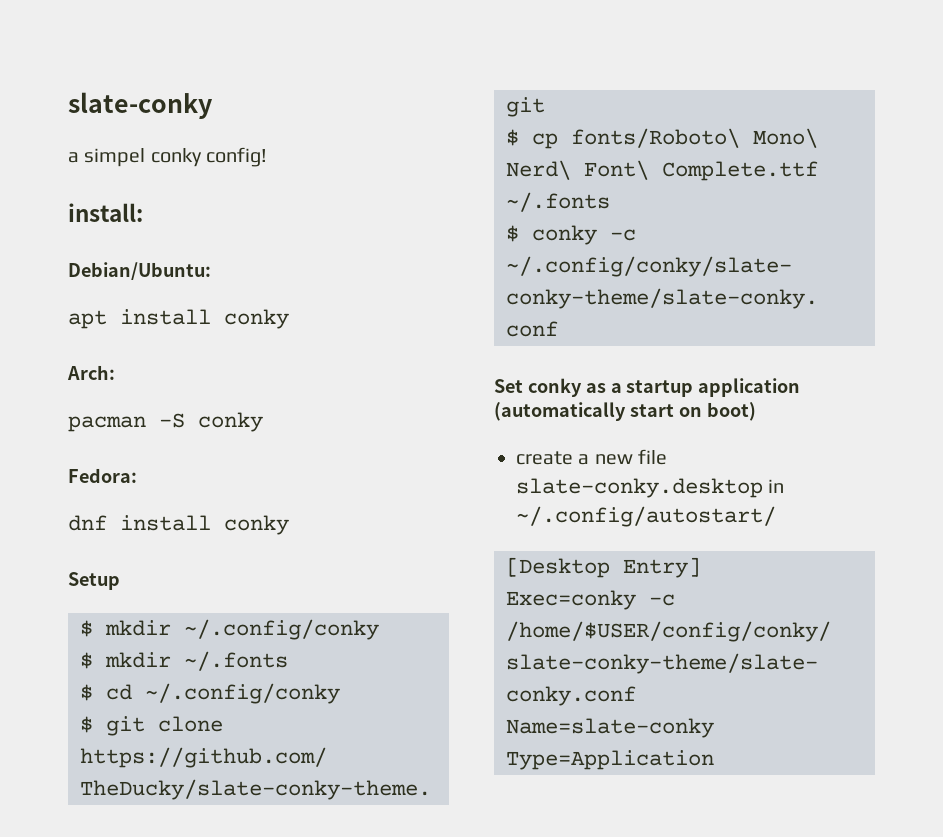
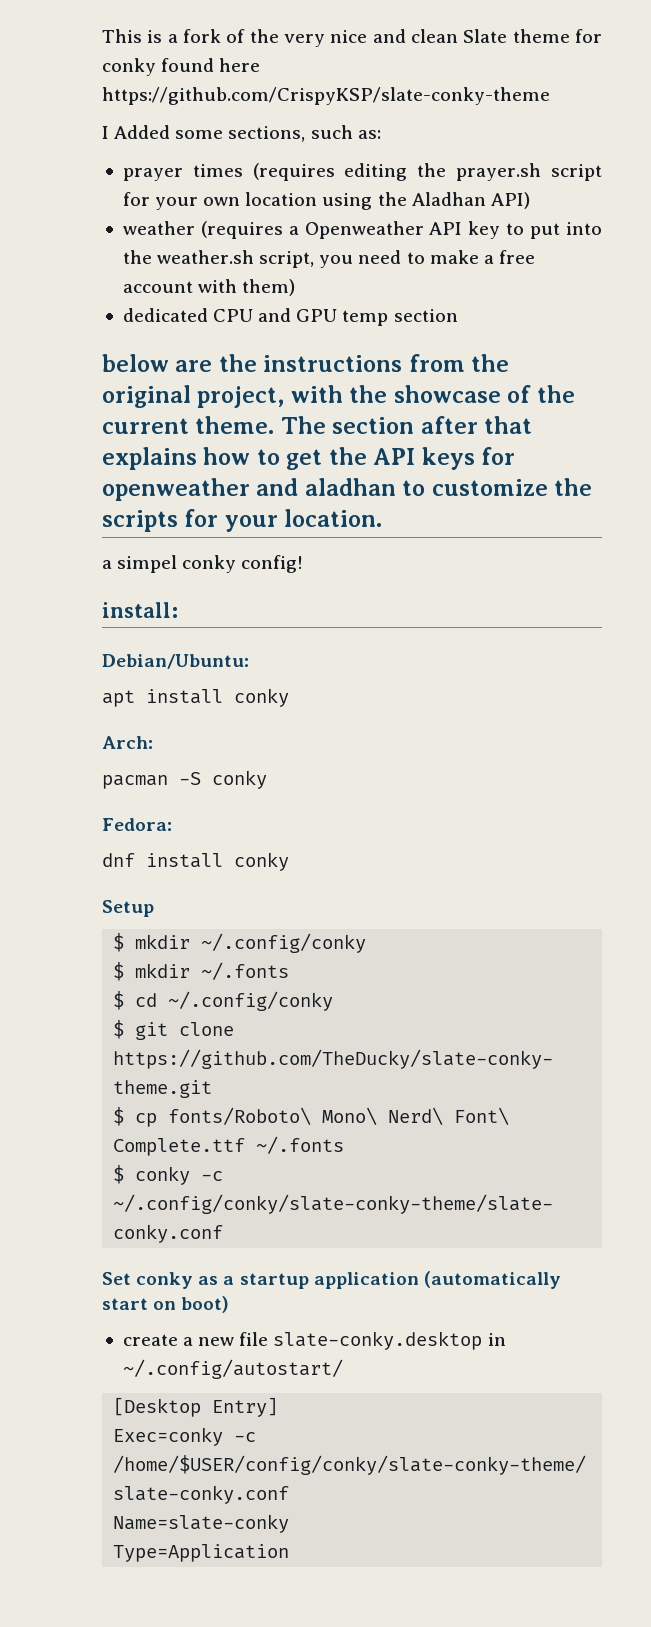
[68,92,213,119] slate-conky -> [102,29,602,47] [102,58,261,76] [102,87,550,105] [102,125,381,142] [122,163,602,181] [122,192,530,210] [122,221,602,239] [122,250,535,268] [122,279,296,296] [122,308,458,326] [102,354,510,372] [102,385,575,408] [102,416,533,434] [102,447,516,470] [102,478,593,501] [102,509,383,532] This is a fork of the very nice and clean Slate theme for conky found here https://github.com/CrispyKSP/slate-conky-theme // I Added some sections, such as: // prayer times (requires editing the prayer.sh script for your own location using the Aladhan API) // weather (requires a Openweather API key to put into the weather.sh script, you need to make a free account with them) // dedicated CPU and GPU temp section // below are the instructions from the original project, with the showcase of the current theme. The section after that explains how to get the API keys for openweather and aladhan to customize the scripts for your location.

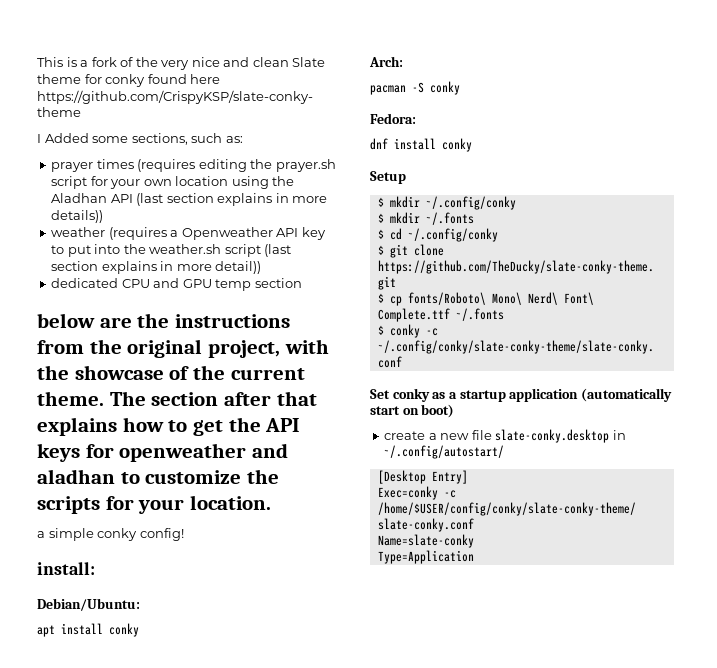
[490,192,530,209] API) -> [110,193,328,206] [51,210,104,223] API (last section explains in more details))
[259,250,535,268] [122,279,296,296] script, you need to make a free account with them) -> [224,244,292,257] [51,261,262,274] script (last section explains in more detail))
[117,555,178,573] simpel -> [48,528,94,541] simple

